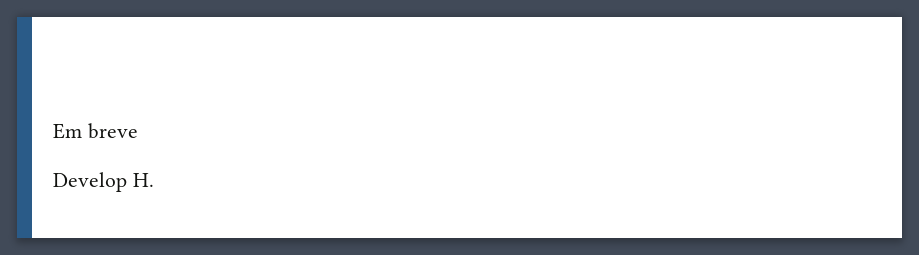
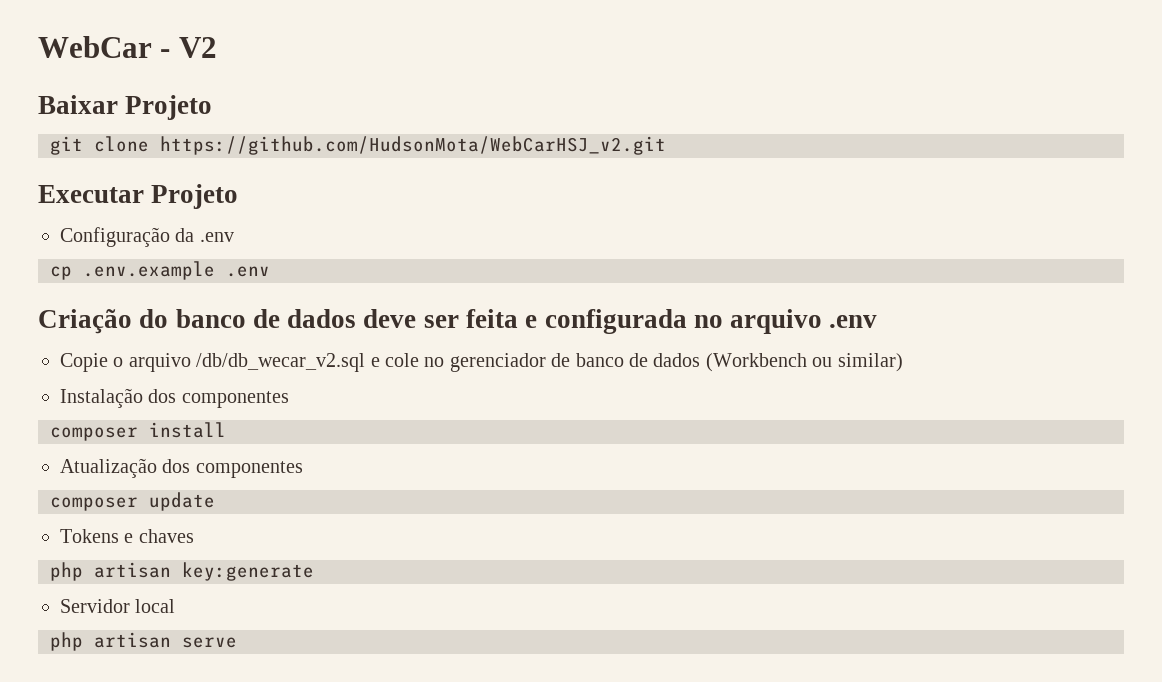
[53,123,138,139] [53,172,154,192] Em breve // Develop H. -> [38,36,217,58] [38,95,213,120] [50,136,666,155] [38,184,239,209] [60,227,234,247] [50,261,270,280] [38,309,878,334] [60,353,903,372] [60,388,289,408] [50,422,226,441] [60,458,303,478] [50,492,215,511] [60,529,194,543] [50,562,314,581] [60,599,176,613] [50,632,237,651] WebCar - V2 // Baixar Projeto // git clone https://github.com/HudsonMota/WebCarHSJ_v2.git // Executar Projeto // Configuração da .env // cp .env.example .env // Criação do banco de dados deve ser feita e configurada no arquivo .env // Copie o arquivo /db/db_wecar_v2.sql e cole no gerenciador de banco de dados (Workbench ou similar) // Instalação dos componentes // composer install // Atualização dos componentes // composer update // Tokens e chaves // php artisan key:generate // Servidor local // php artisan serve

